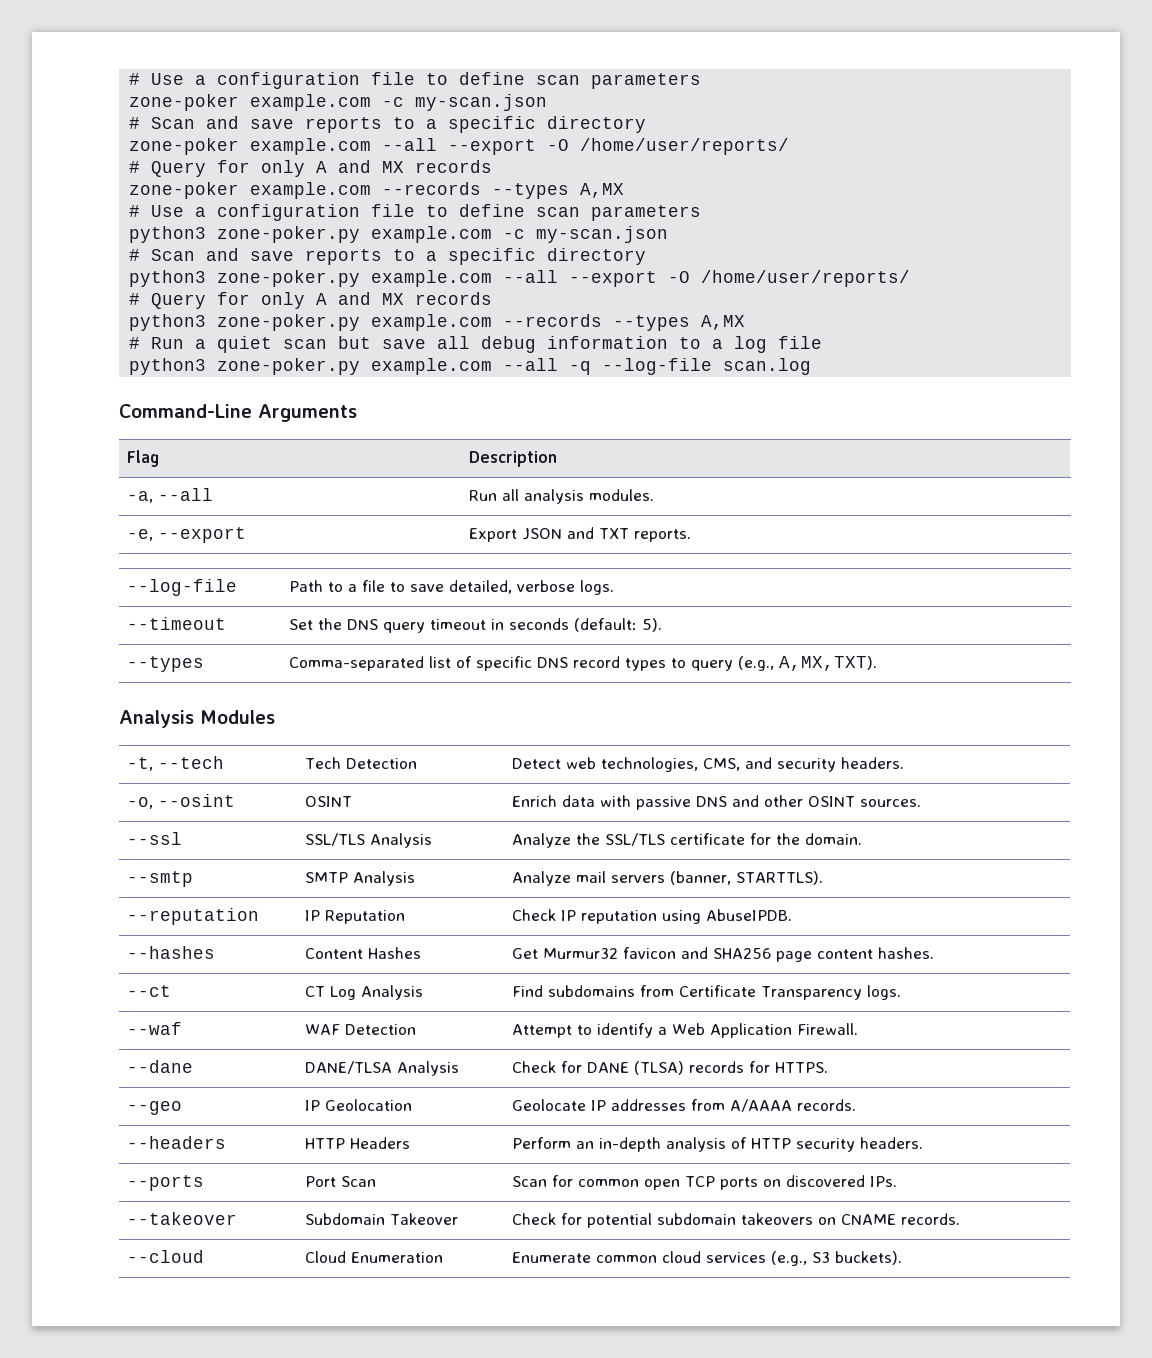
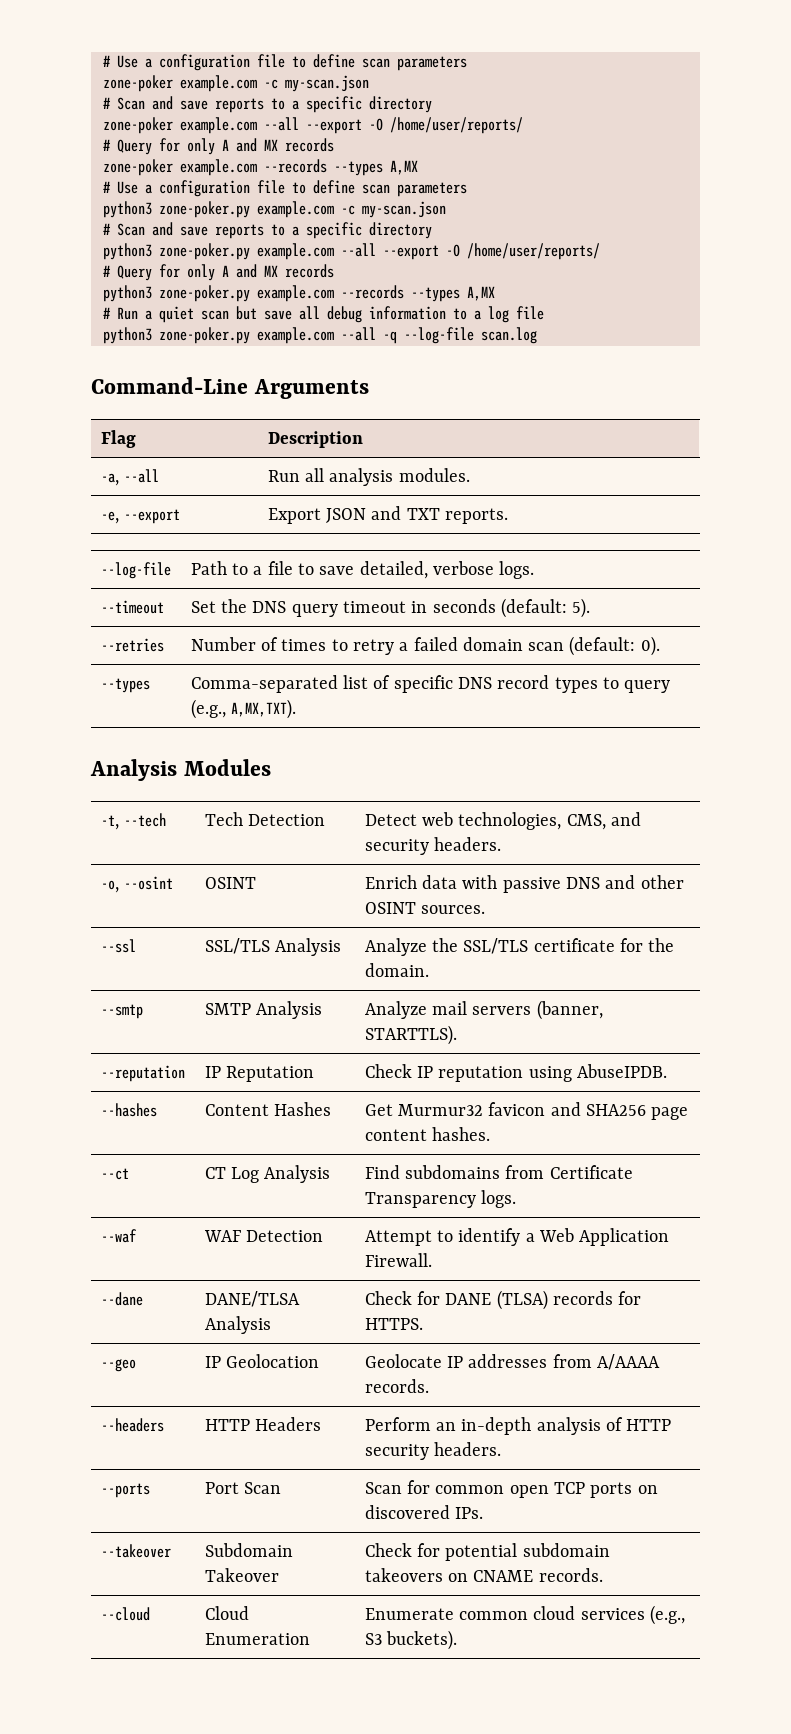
(662, 625) none -> [100,638,164,652] [190,636,660,656] // --retries | Number of times to retry a failed domain scan (default: 0).

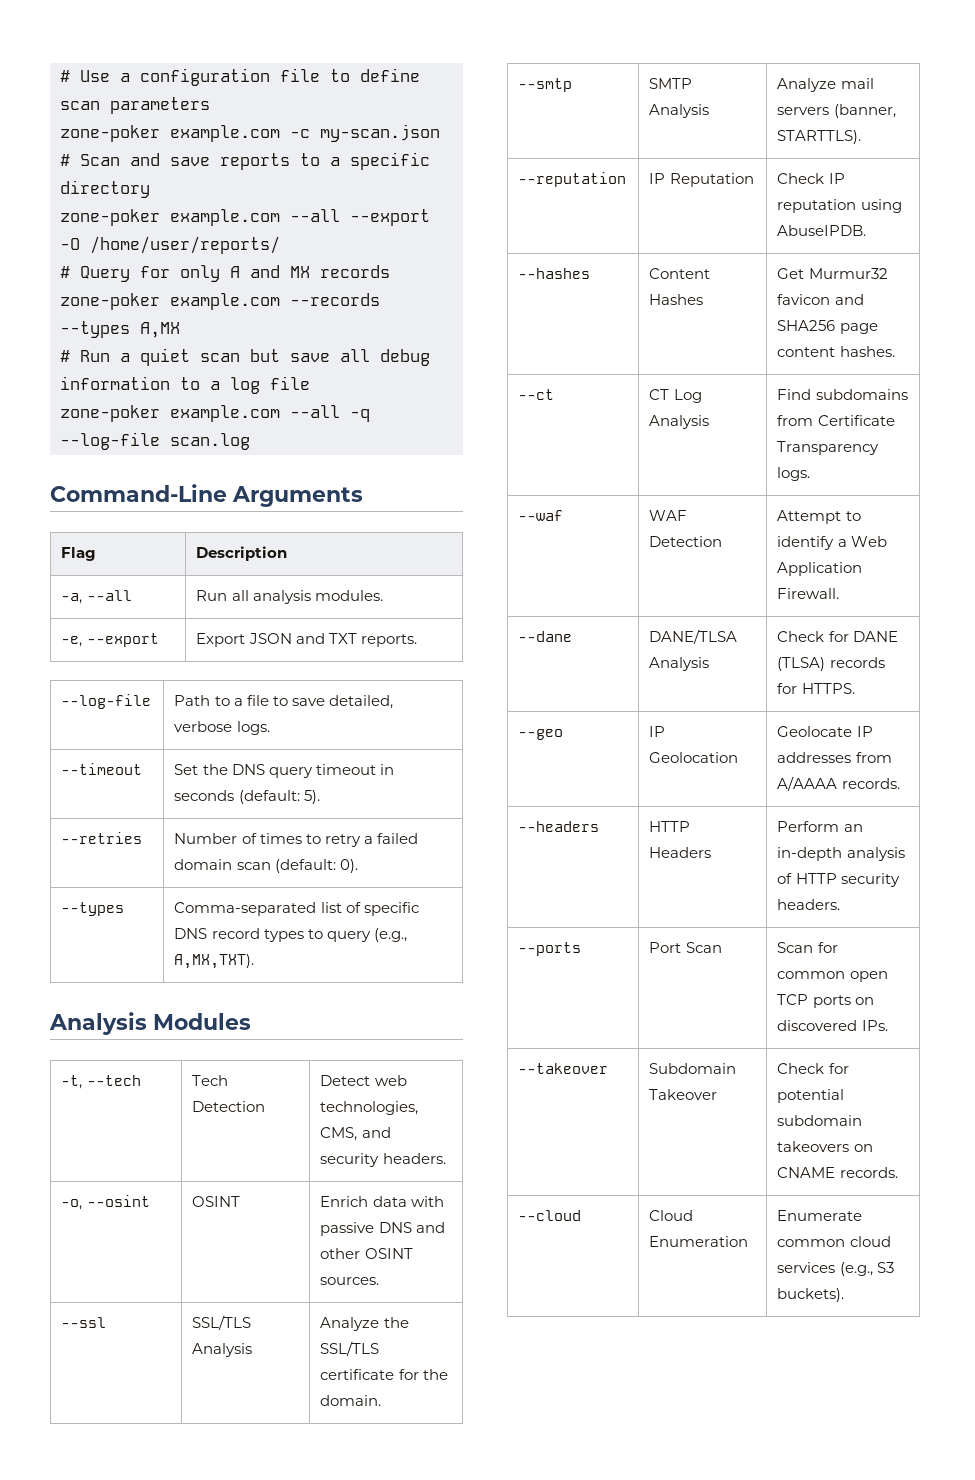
[102,180,467,197] [102,201,446,218] [102,222,432,239] [102,243,600,260] [102,264,334,281] [102,285,495,302] // # Use a configuration file to define scan parameters // python3 zone-poker.py example.com -c my-scan.json // # Scan and save reports to a specific directory // python3 zone-poker.py example.com --all --export -O /home/user/reports/ // # Query for only A and MX records // python3 zone-poker.py example.com --records --types A,MX -> (180, 330) none
[102,327,250,344] python3 zone-poker.py -> [59,405,160,422] zone-poker

